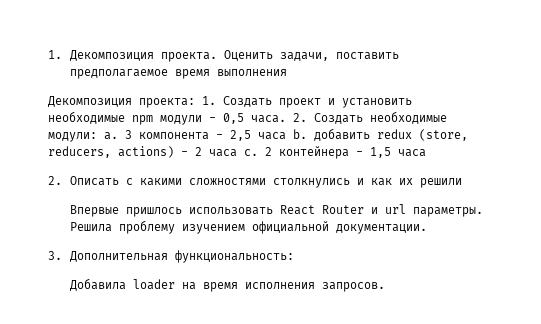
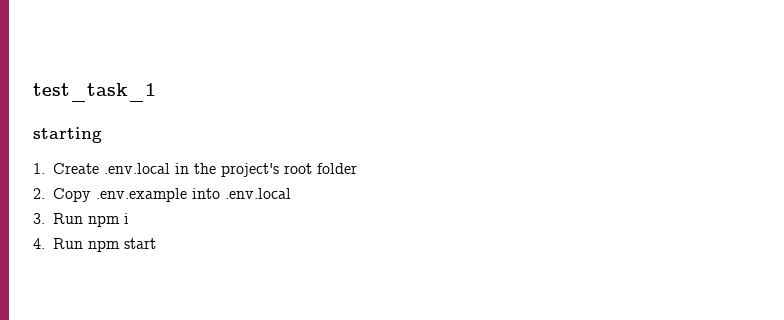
[48,50,399,62] [69,69,287,79] [48,96,412,108] [48,111,447,125] [48,128,468,142] [48,146,426,159] [48,176,462,188] [69,204,483,217] [69,220,427,234] [48,250,294,263] [69,278,385,292] 1. Декомпозиция проекта. Оценить задачи, поставить предполагаемое время выполнения // Декомпозиция проекта: 1. Создать проект и установить необходимые npm модули - 0,5 часа. 2. Создать необходимые модули: а. 3 компонента - 2,5 часа b. добавить redux (store, reducers, actions) - 2 часа c. 2 контейнера - 1,5 часа // 2. Описать с какими сложностями столкнулись и как их решили // Впервые пришлось использовать React Router и url параметры. Решила проблему изучением официальной документации. // 3. Дополнительная функциональность: // Добавила loader на время исполнения запросов. -> [33,83,156,102] [33,127,102,143] [33,163,357,177] [33,188,291,202] [33,213,129,227] [33,238,156,252] test_task_1 // starting // 1. Create .env.local in the project's root folder // 2. Copy .env.example into .env.local // 3. Run npm i // 4. Run npm start

